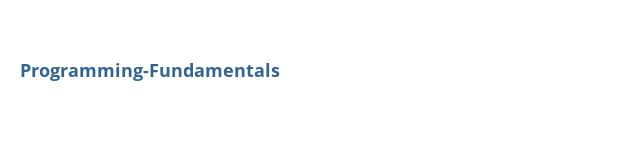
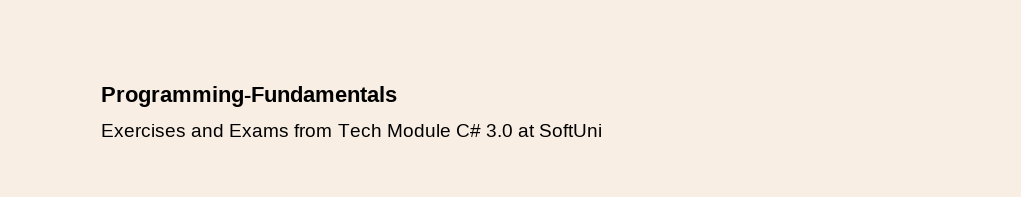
(280, 72) none -> [101,124,603,137] // Exercises and Exams from Tech Module C# 3.0 at SoftUni

